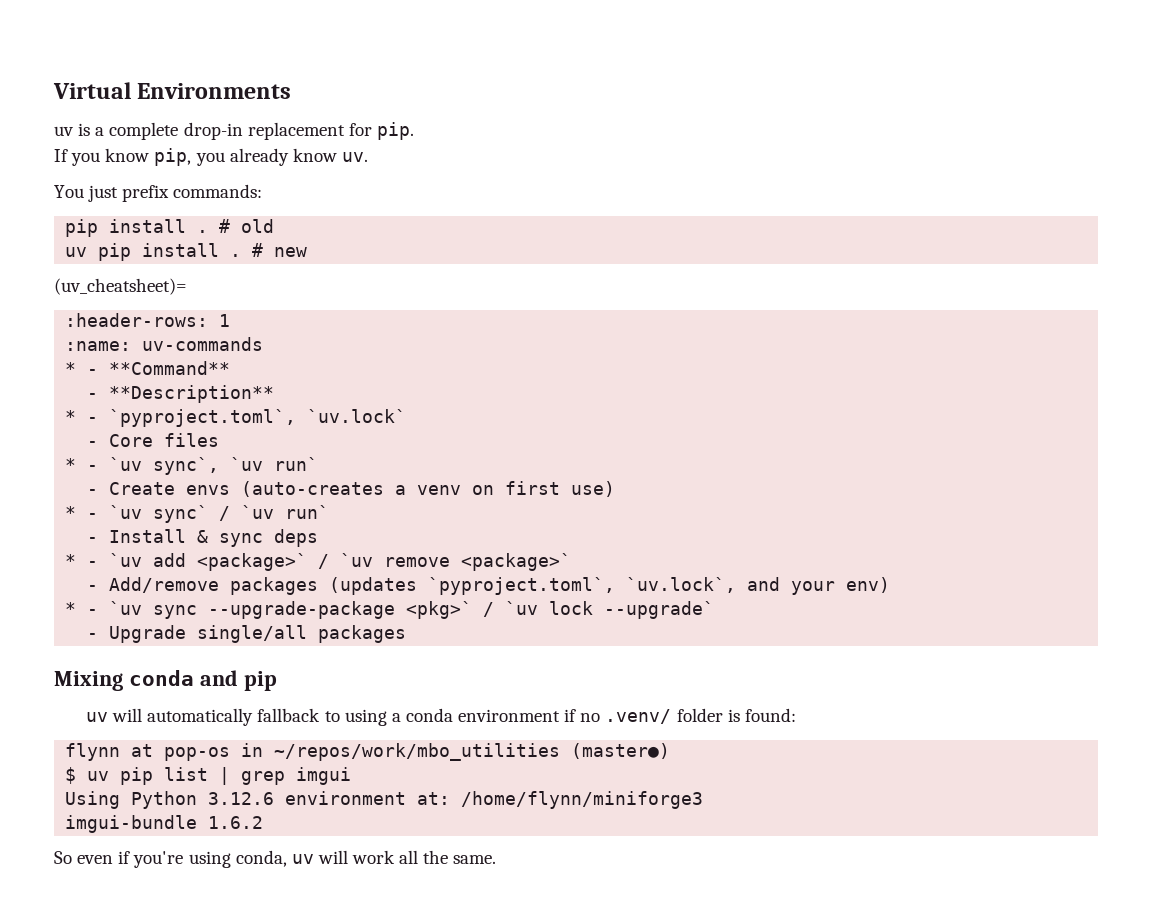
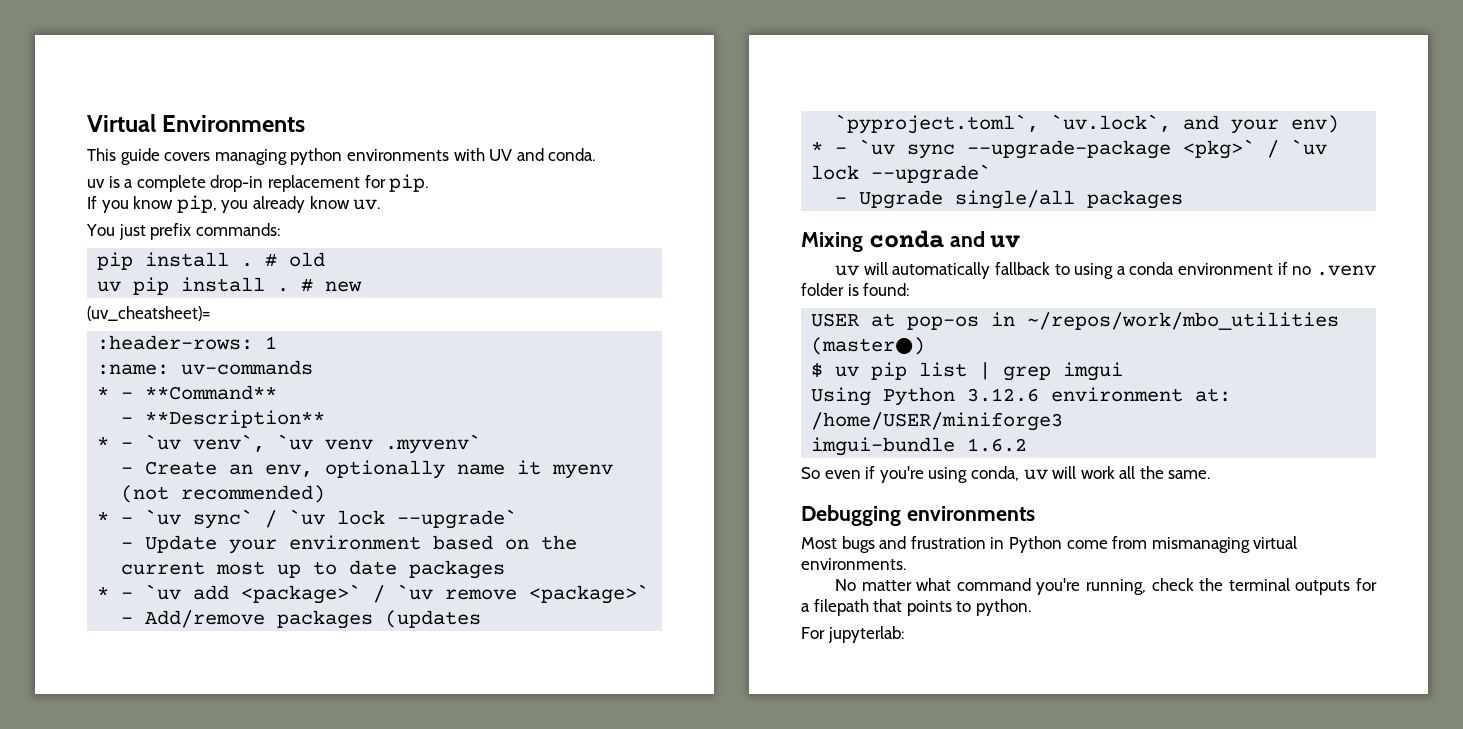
(292, 91) none -> [87,148,596,165] // This guide covers managing python environments with UV and conda.
[109,409,407,427] [87,433,220,447] [65,457,319,475] [87,481,616,497] `pyproject.toml`, `uv.lock` // - Core files // * - `uv sync`, `uv run` // - Create envs (auto-creates a venv on first use) -> [145,434,482,454] [121,460,614,479] [121,485,326,503] `uv venv`, `uv venv .myvenv` // - Create an env, optionally name it myenv (not recommended)
[285,505,330,519] [87,529,319,547] run` // - Install & sync deps -> [337,509,518,529] [121,535,578,554] [121,560,506,579] lock --upgrade` // - Update your environment based on the current most up to date packages
[243,671,277,691] pip -> [990,235,1021,248] uv
[605,709,672,724] .venv/ -> [1316,265,1376,276] .venv
[65,743,121,761] flynn -> [811,313,860,327] USER
[461,791,704,809] /home/flynn/miniforge3 -> [811,412,1064,431] /home/USER/miniforge3
(497, 859) none -> [801,505,1035,526] [801,536,1298,553] [801,558,906,570] [835,578,1377,595] [801,599,1031,616] [801,626,904,643] // Debugging environments // Most bugs and frustration in Python come from mismanaging virtual environments. // No matter what command you're running, check the terminal outputs for a filepath that points to python. // For jupyterlab:

